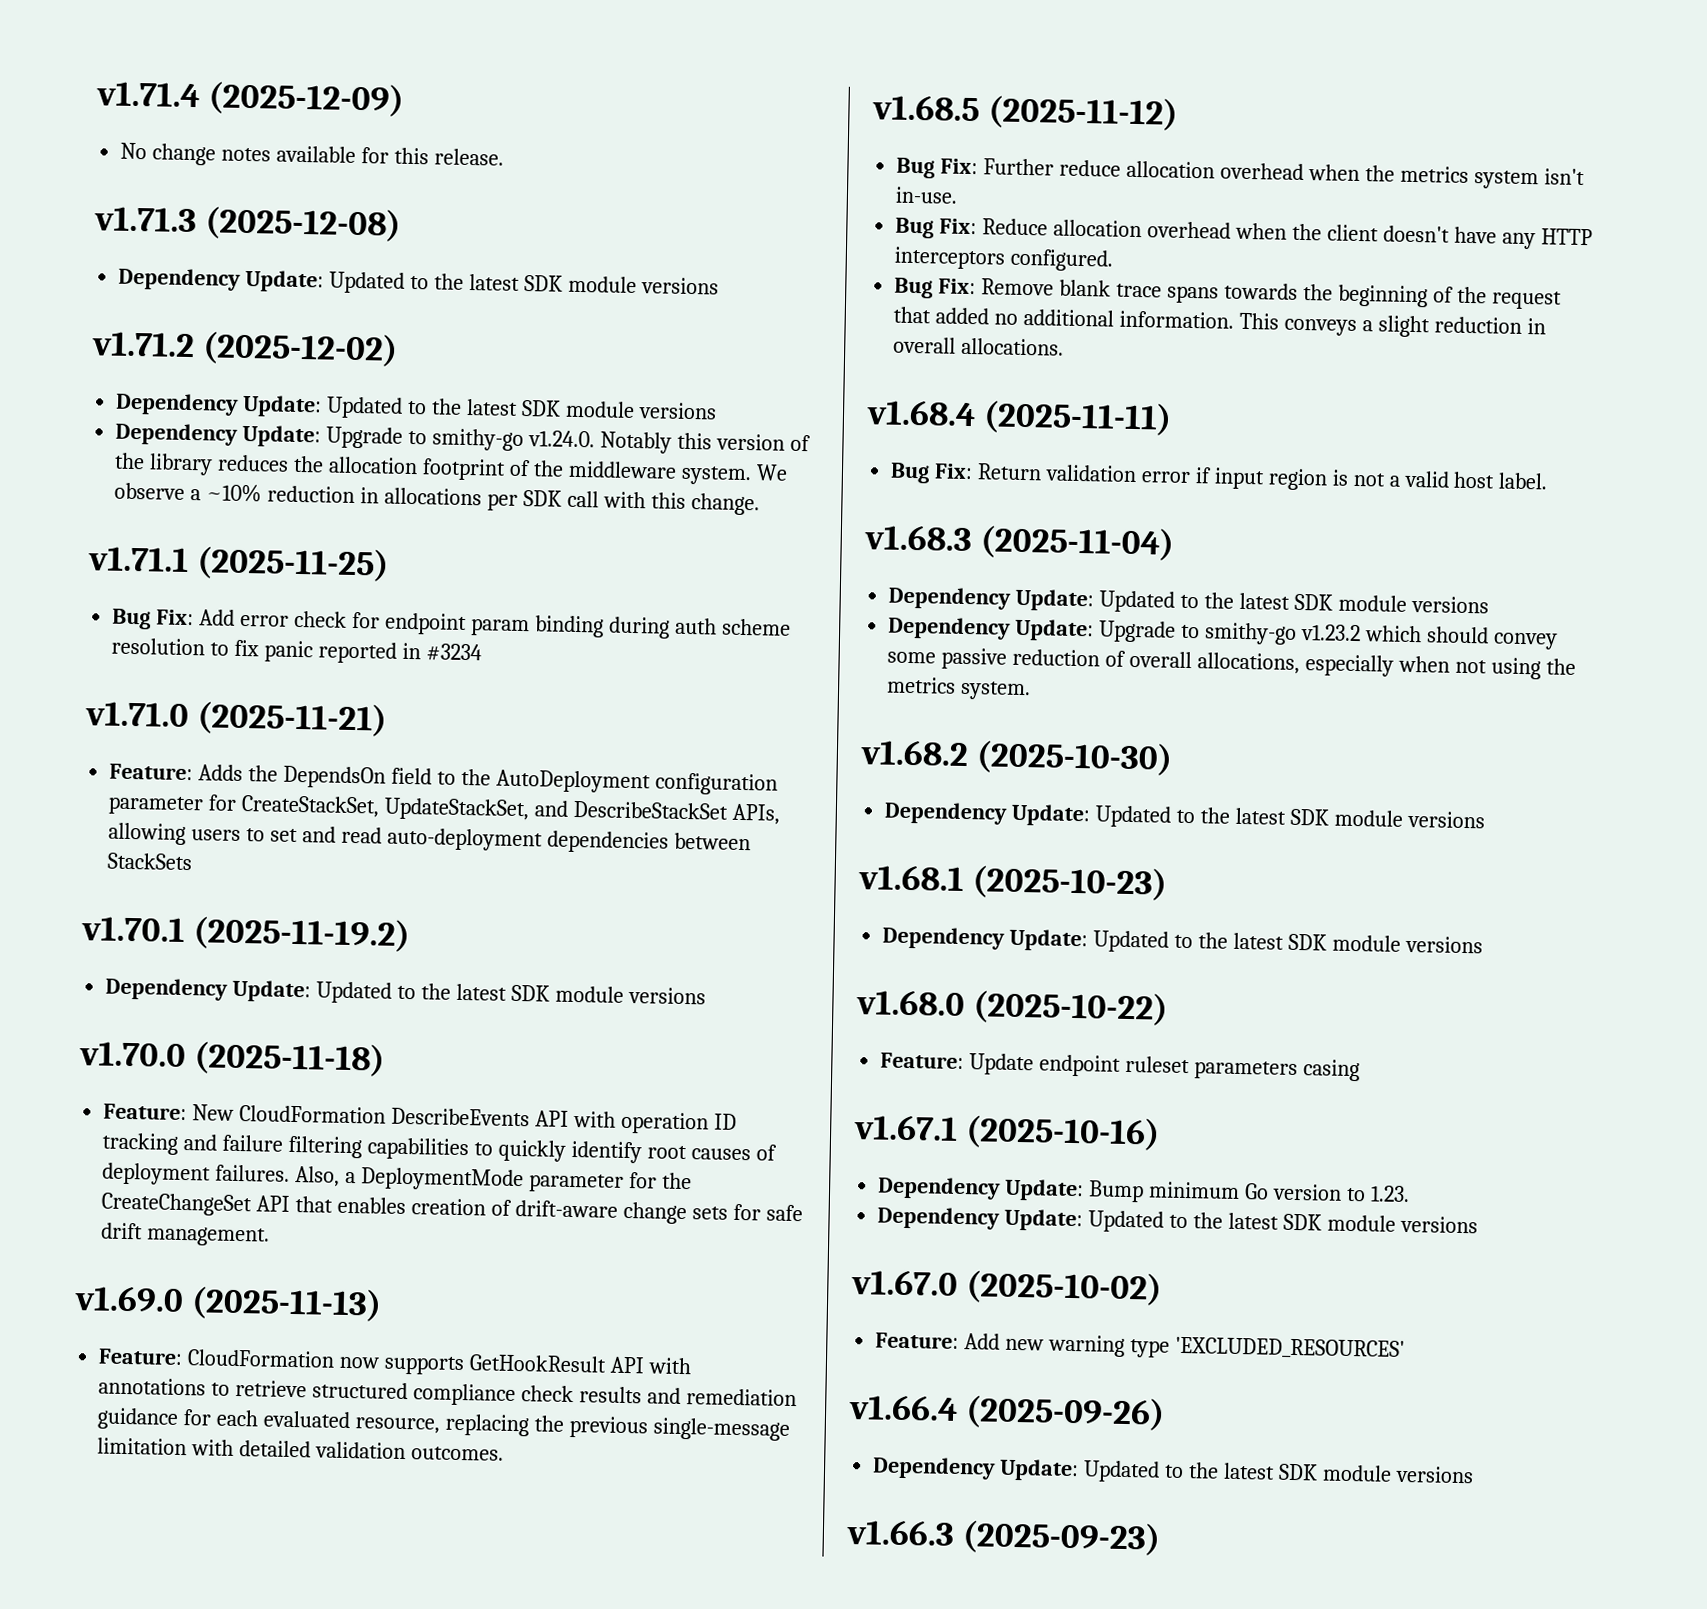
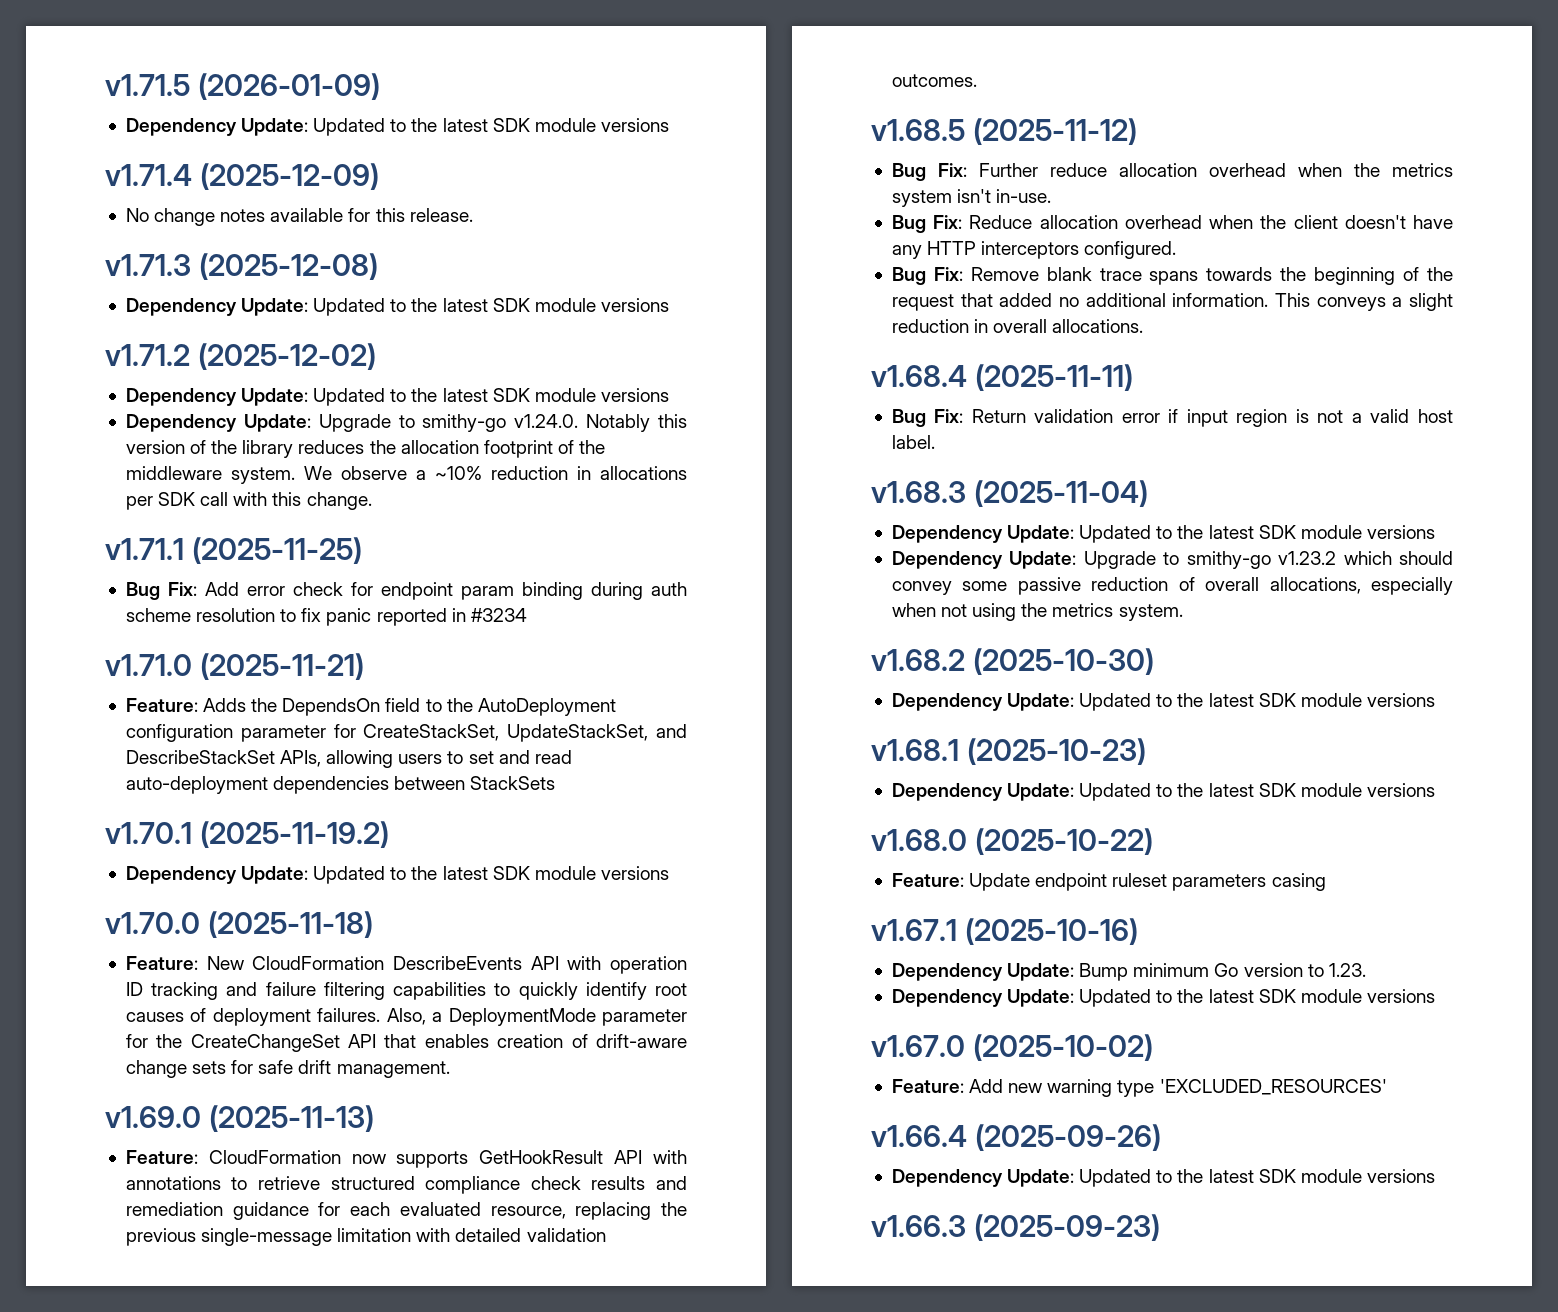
(96, 94) none -> [105,73,380,100] [125,118,669,136] v1.71.5 (2026-01-09) // Dependency Update: Updated to the latest SDK module versions //

